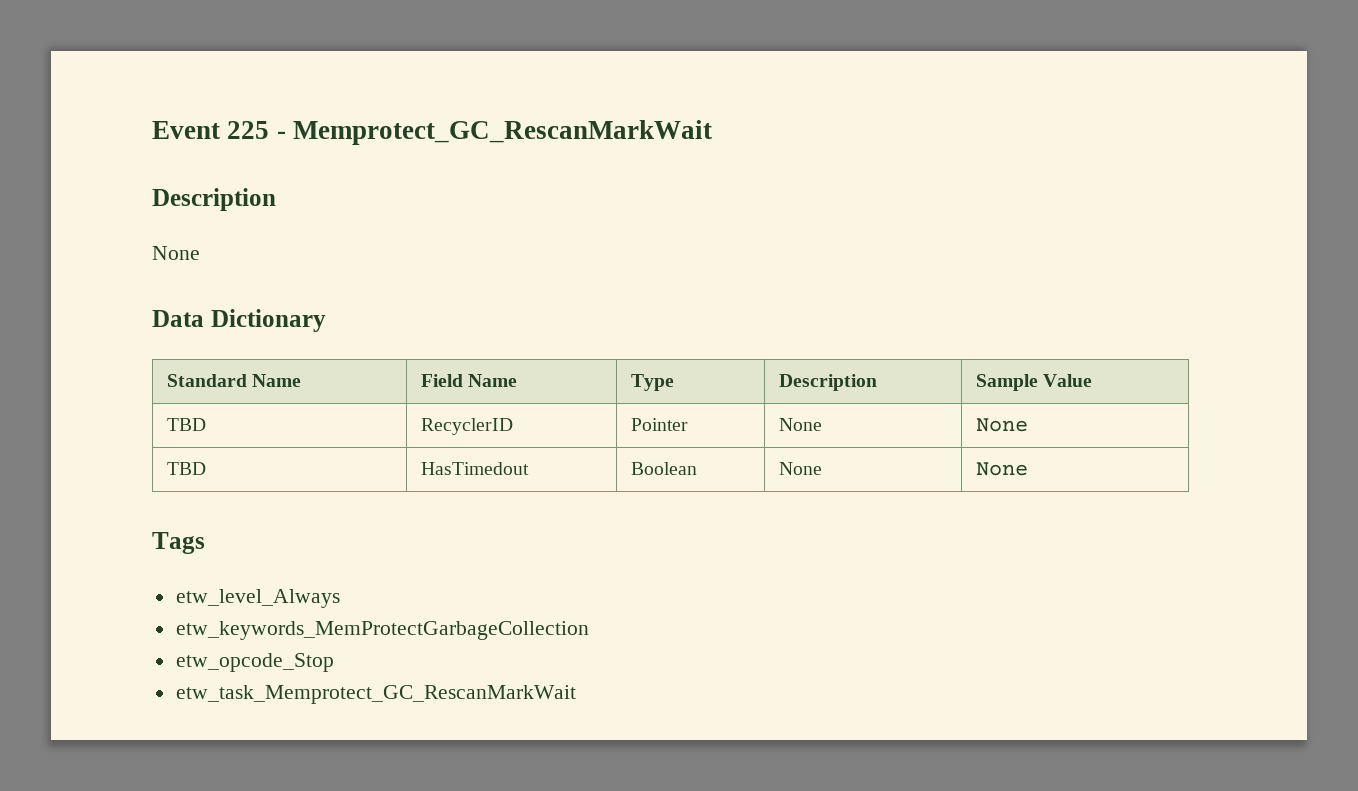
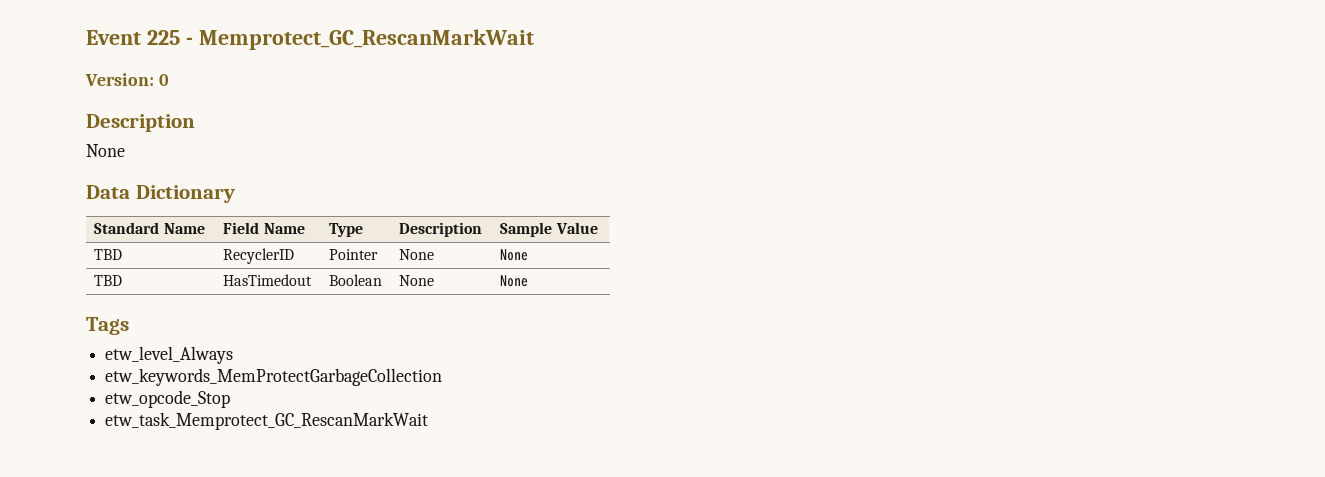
(712, 132) none -> [85,73,169,86] // Version: 0

